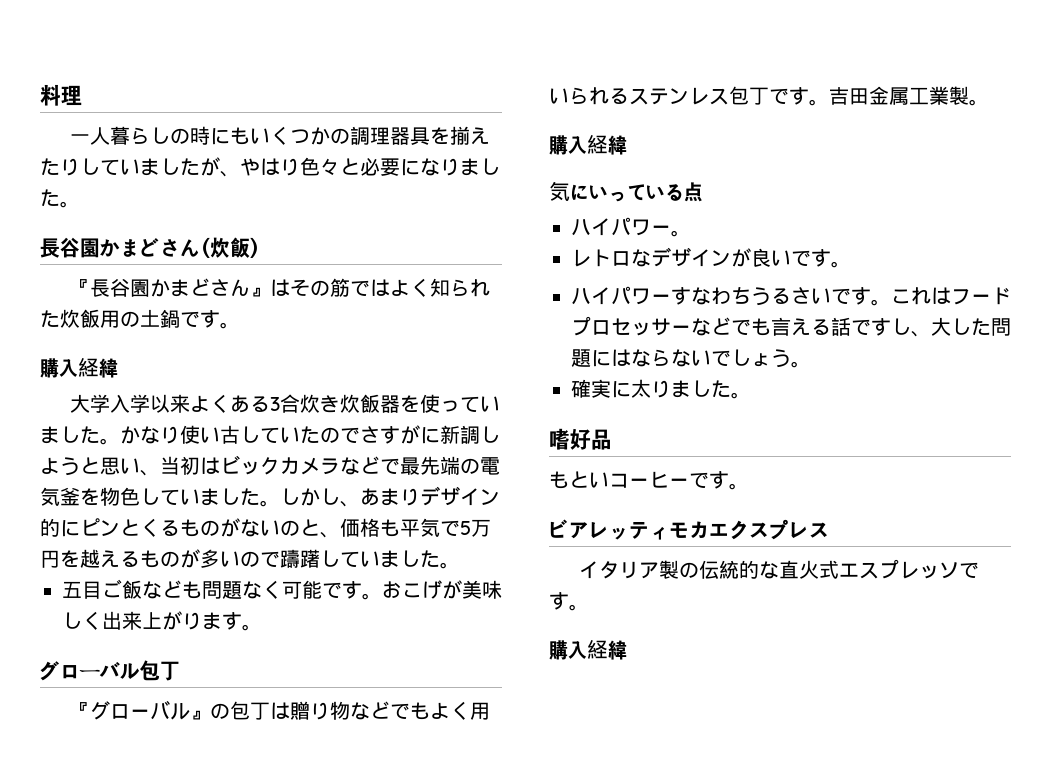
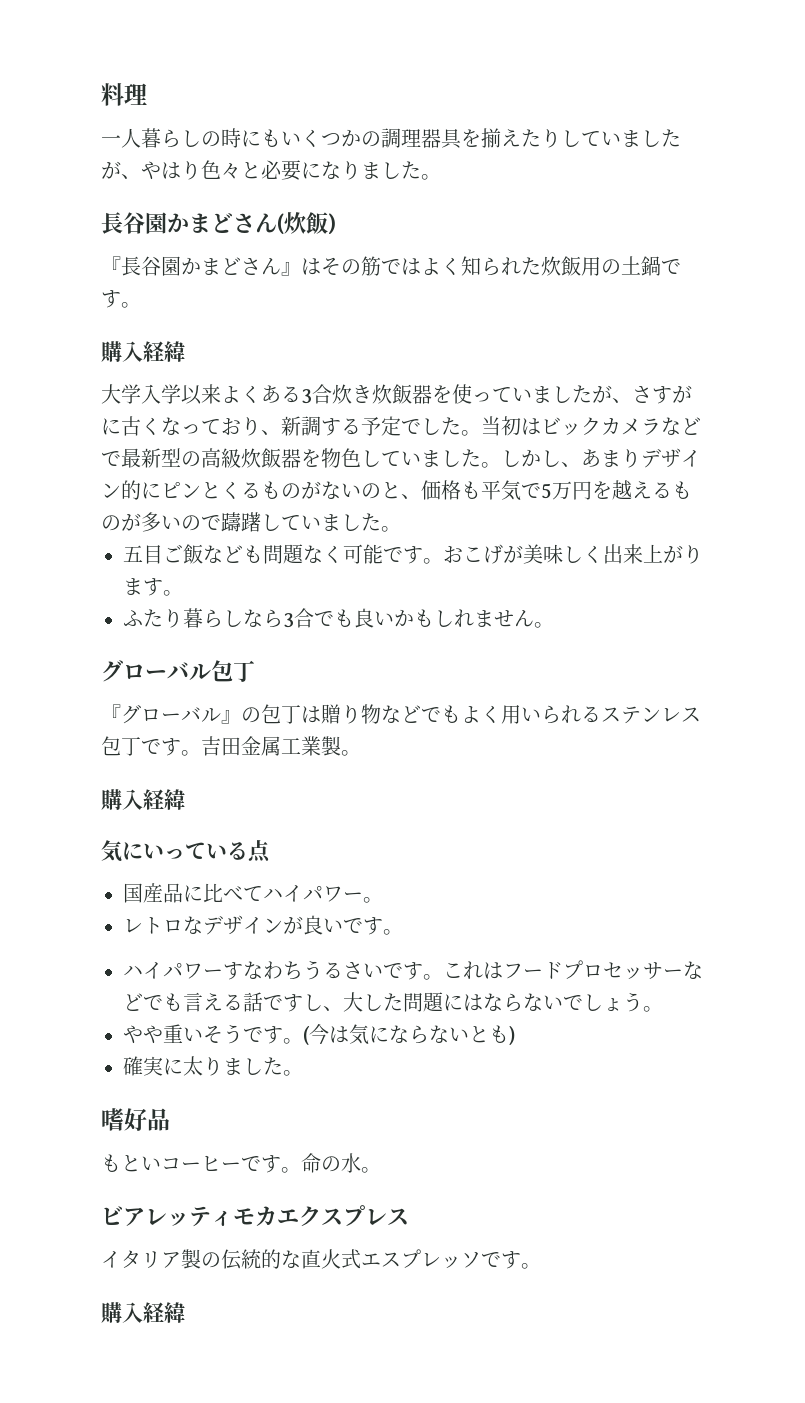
[100,425,500,445] [40,457,160,476] 。かなり使い古していたのでさすがに新調しようと思い、 -> [592,385,692,404] [101,416,481,436] が、さすがに古くなっており、新調する予定でした。
[420,456,500,475] [40,487,80,506] 先端の電気釜 -> [141,448,301,468] 新型の高級炊飯器
(262, 627) none -> [123,608,554,628] // ふたり暮らしなら3合でも良いかもしれません。
(703, 192) none -> [123,883,263,903] 国産品に比べて
(811, 364) none -> [123,1024,515,1045] // やや重いそうです。(今は気にならないとも)
(749, 486) none -> [301,1153,381,1173] 命の水。

